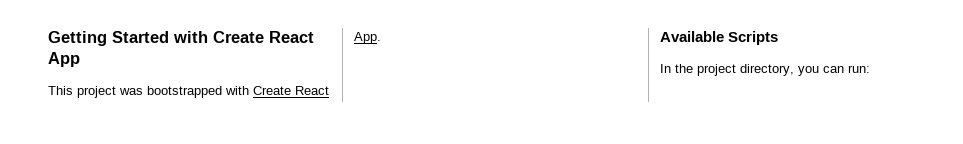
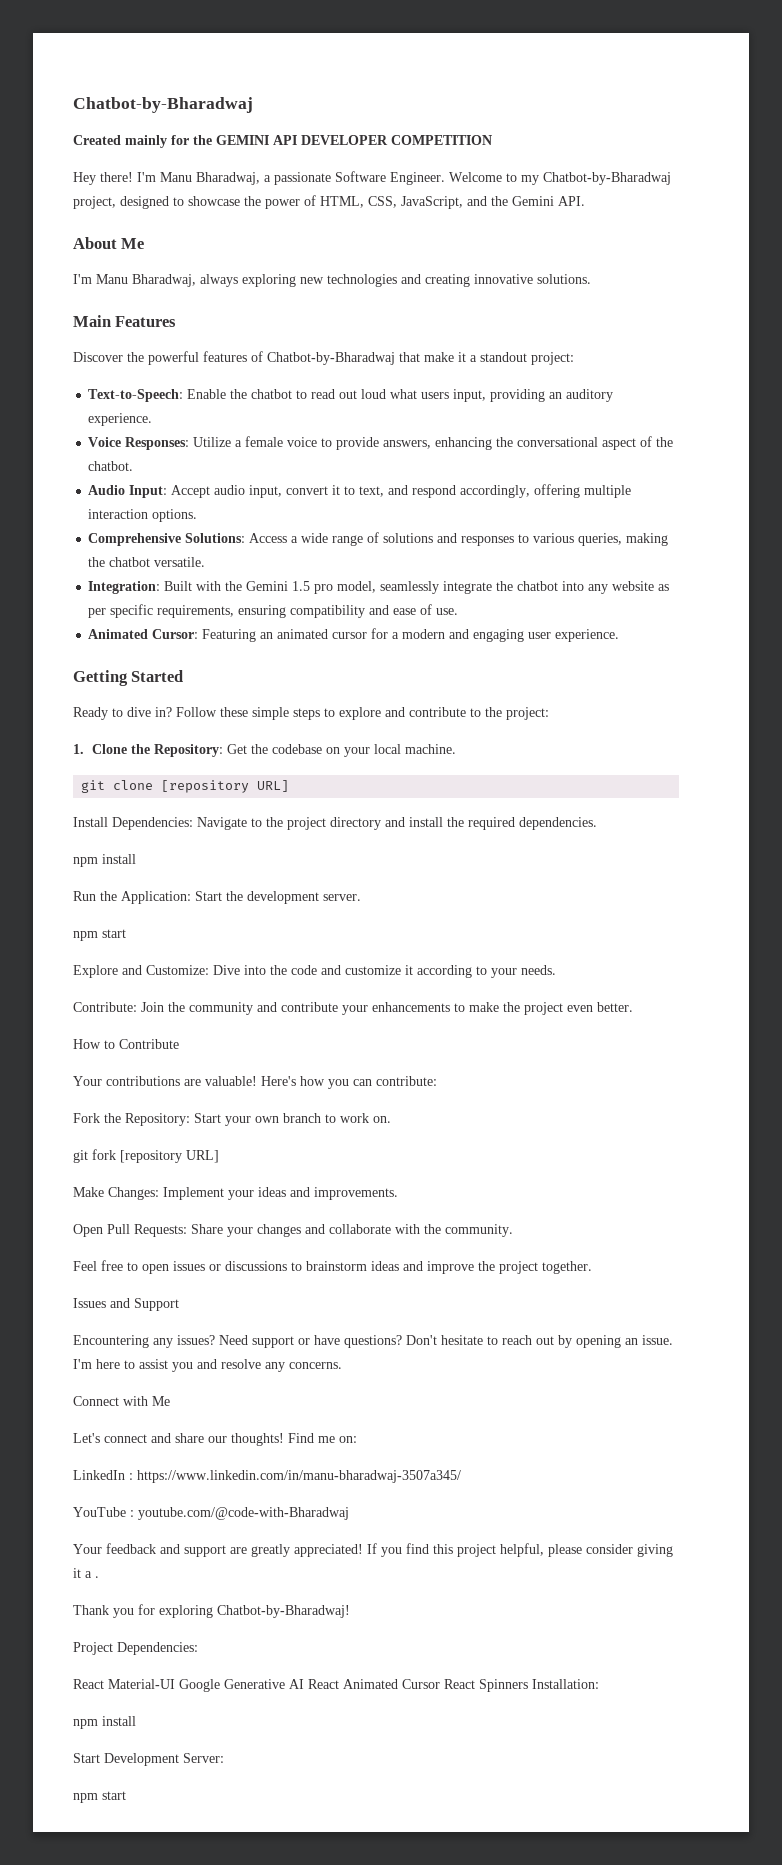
[48,31,314,46] [48,52,80,67] [48,86,329,98] [354,32,381,44] [660,31,779,45] [660,64,870,76] Getting Started with Create React App // This project was bootstrapped with Create React App. // Available Scripts // In the project directory, you can run: -> [73,97,253,113] [73,135,492,148] [73,171,671,185] [73,195,585,209] [73,237,145,249] [73,274,591,287] [73,315,177,327] [73,351,574,365] [88,389,614,402] [88,413,153,426] [88,436,674,450] [88,461,134,471] [88,484,632,498] [88,509,198,522] [88,532,669,546] [88,557,206,567] [88,581,670,594] [88,604,459,618] [88,628,620,642] [73,670,184,686] [73,707,549,720] [73,744,456,757] [81,780,290,793] [73,817,597,830] [73,854,136,867] [73,891,361,904] [73,929,126,941] [73,965,556,978] [73,1002,633,1015] [73,1039,179,1049] [73,1076,437,1089] [73,1113,391,1126] [73,1149,219,1163] [73,1187,398,1200] [73,1224,513,1237] [73,1260,592,1274] [73,1298,179,1311] [73,1335,673,1348] [73,1359,342,1372] [73,1396,170,1406] [73,1433,357,1446] [73,1470,461,1483] [73,1507,349,1520] [73,1543,673,1557] [73,1568,99,1578] [73,1604,350,1618] [73,1642,198,1655] [73,1679,599,1692] [73,1716,136,1729] [73,1753,224,1766] [73,1791,126,1803] Chatbot-by-Bharadwaj // Created mainly for the GEMINI API DEVELOPER COMPETITION // Hey there! I'm Manu Bharadwaj, a passionate Software Engineer. Welcome to my Chatbot-by-Bharadwaj project, designed to showcase the power of HTML, CSS, JavaScript, and the Gemini API. // About Me // I'm Manu Bharadwaj, always exploring new technologies and creating innovative solutions. // Main Features // Discover the powerful features of Chatbot-by-Bharadwaj that make it a standout project: // Text-to-Speech: Enable the chatbot to read out loud what users input, providing an auditory experience. // Voice Responses: Utilize a female voice to provide answers, enhancing the conversational aspect of the chatbot. // Audio Input: Accept audio input, convert it to text, and respond accordingly, offering multiple interaction options. // Comprehensive Solutions: Access a wide range of solutions and responses to various queries, making the chatbot versatile. // Integration: Built with the Gemini 1.5 pro model, seamlessly integrate the chatbot into any website as per specific requirements, ensuring compatibility and ease of use. // Animated Cursor: Featuring an animated cursor for a modern and engaging user experience. // Getting Started // Ready to dive in? Follow these simple steps to explore and contribute to the project: // 1. Clone the Repository: Get the codebase on your local machine. // git clone [repository URL] // Install Dependencies: Navigate to the project directory and install the required dependencies. // npm install // Run the Application: Start the development server. // npm start // Explore and Customize: Dive into the code and customize it according to your needs. // Contribute: Join the community and contribute your enhancements to make the project even better. // How to Contribute // Your contributions are valuable! Here's how you can contribute: // Fork the Repository: Start your own branch to work on. // git fork [repository URL] // Make Changes: Implement your ideas and improvements. // Open Pull Requests: Share your changes and collaborate with the community. // Feel free to open issues or discussions to brainstorm ideas and improve the project together. // Issues and Support // Encountering any issues? Need support or have questions? Don't hesitate to reach out by opening an issue. I'm here to assist you and resolve any concerns. // Connect with Me // Let's connect and share our thoughts! Find me on: // LinkedIn : https://www.linkedin.com/in/manu-bharadwaj-3507a345/ // YouTube : youtube.com/@code-with-Bharadwaj // Your feedback and support are greatly appreciated! If you find this project helpful, please consider giving it a . // Thank you for exploring Chatbot-by-Bharadwaj! // Project Dependencies: // React Material-UI Google Generative AI React Animated Cursor React Spinners Installation: // npm install // Start Development Server: // npm start

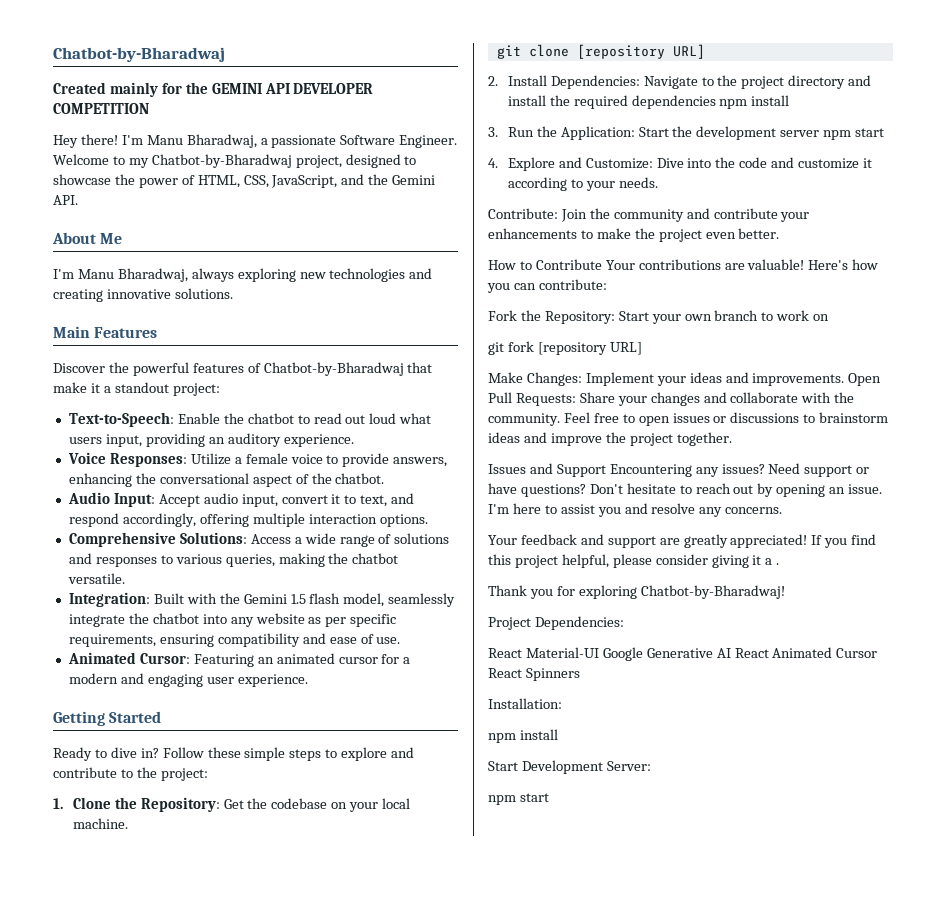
[314,584,334,594] pro -> [309,593,341,604] flash
(290, 786) none -> [488,76,498,86] 2.
[519,817,597,830] [73,854,136,867] dependencies. // npm install // -> [631,95,790,109] [488,127,498,137] dependencies npm install // 3.
[323,894,361,901] server. // -> [780,130,820,137] server
(126, 933) none -> [488,158,498,168] 4.
(179, 1044) // -> (602, 264) none
[373,1116,391,1123] on. -> [813,314,830,321] on
(398, 1193) // -> (845, 379) none
(513, 1230) // -> (560, 419) none
(179, 1304) // -> (606, 470) none
[73,1396,170,1406] [73,1433,357,1446] [73,1470,461,1483] [73,1507,349,1520] // Connect with Me // Let's connect and share our thoughts! Find me on: // LinkedIn : https://www.linkedin.com/in/manu-bharadwaj-3507a345/ // YouTube : youtube.com/@code-with-Bharadwaj -> (783, 510) none
(528, 1685) none -> (580, 674) //

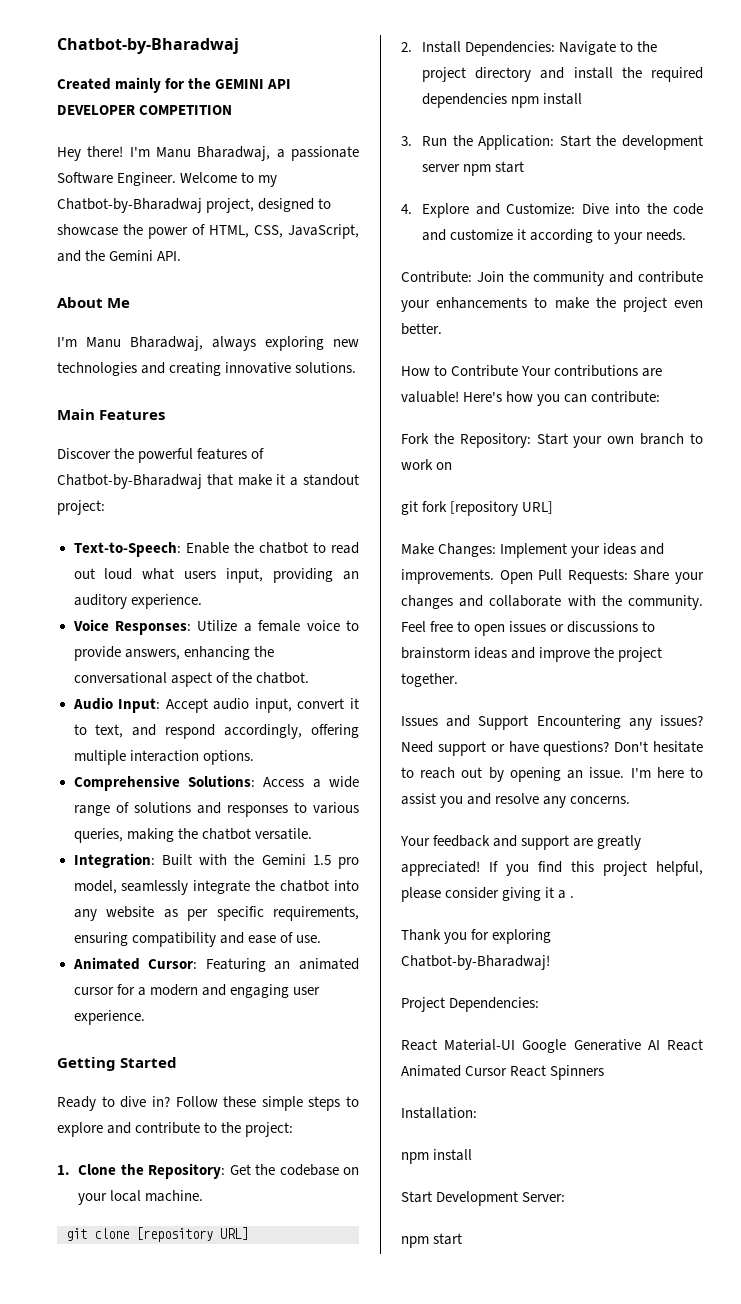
[309,593,341,604] flash -> [338,857,359,869] pro

